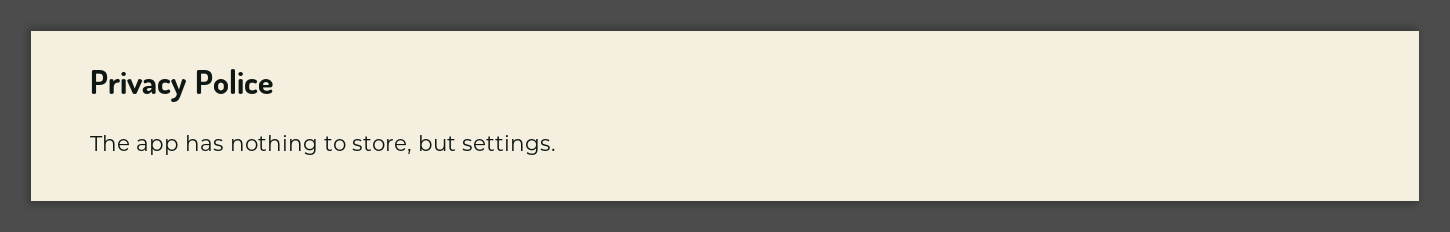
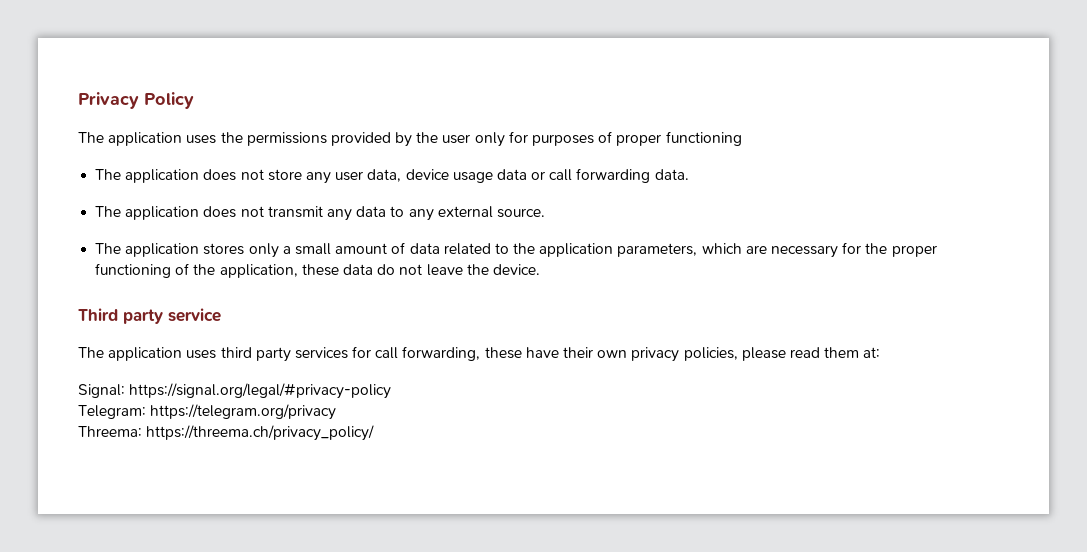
[194,69,273,94] [90,135,556,155] Police // The app has nothing to store, but settings. -> [144,92,194,109] [78,131,742,147] [95,168,689,184] [95,206,545,221] [95,242,937,258] [95,263,540,278] [78,308,221,324] [78,346,881,362] [78,383,392,399] [78,404,337,420] [78,425,375,441] Policy // The application uses the permissions provided by the user only for purposes of proper functioning // The application does not store any user data, device usage data or call forwarding data. // The application does not transmit any data to any external source. // The application stores only a small amount of data related to the application parameters, which are necessary for the proper functioning of the application, these data do not leave the device. // Third party service // The application uses third party services for call forwarding, these have their own privacy policies, please read them at: // Signal: https://signal.org/legal/#privacy-policy // Telegram: https://telegram.org/privacy // Threema: https://threema.ch/privacy_policy/

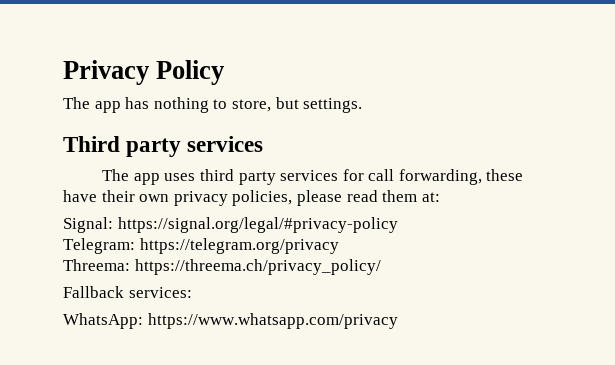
[108,131,742,147] [95,168,689,184] [95,206,545,221] [95,242,937,258] [95,263,540,278] application uses the permissions provided by the user only for purposes of proper functioning // The application does not store any user data, device usage data or call forwarding data. // The application does not transmit any data to any external source. // The application stores only a small amount of data related to the application parameters, which are necessary for the proper functioning of the application, these data do not leave the device. -> [94,97,363,113] app has nothing to store, but settings.
[168,308,221,322] [78,347,183,361] service // The application -> [187,136,264,152] [102,169,160,185] services // The app
(375, 433) none -> [63,286,192,298] [63,313,398,329] // Fallback services: // WhatsApp: https://www.whatsapp.com/privacy

